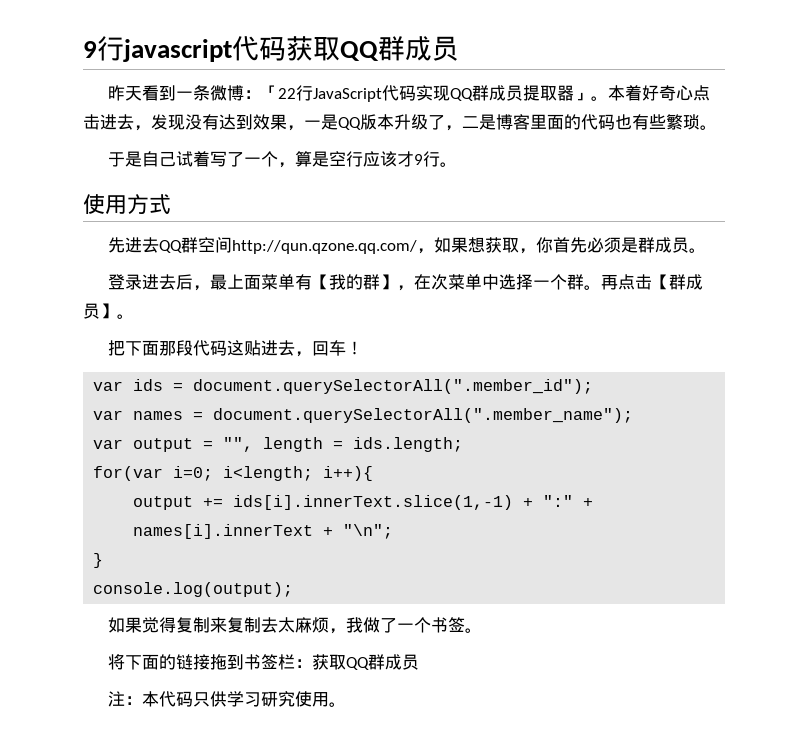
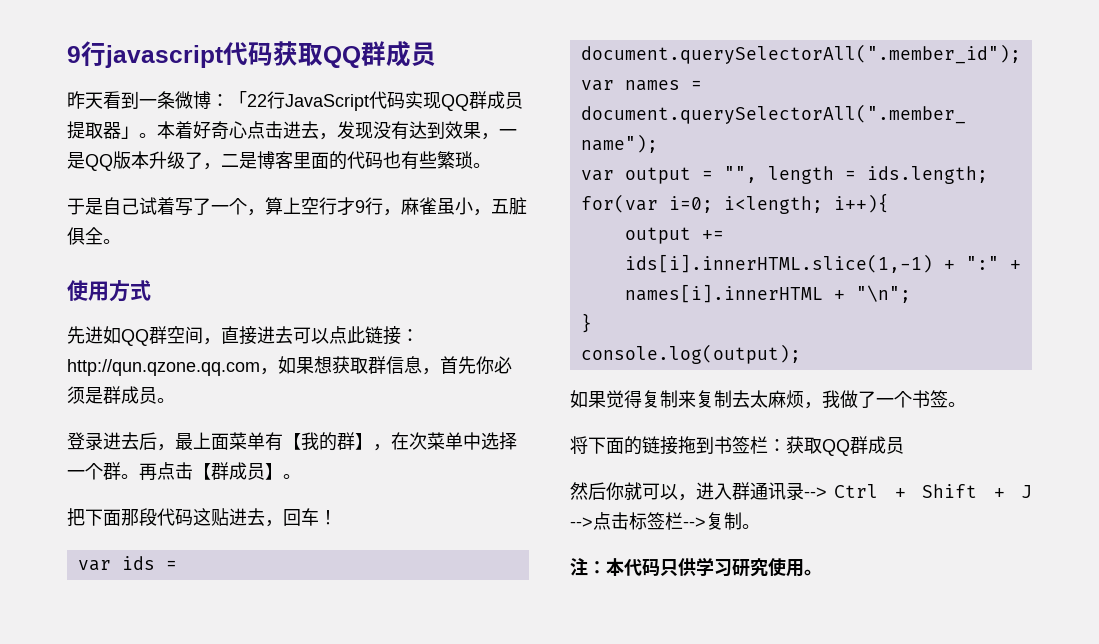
[312,151,441,167] 是空行应该才9行 -> [283,197,527,216] [67,227,103,245] 上空行才9行，麻雀虽小，五脏俱全
[142,237,160,253] 去 -> [103,326,121,344] 如
[232,237,588,254] http://qun.qzone.qq.com/，如果想获取，你首先 -> [203,326,419,345] [67,356,494,376] ，直接进去可以点此链接：http://qun.qzone.qq.com，如果想获取群信息，首先你
[233,495,514,510] ids[i].innerText.slice(1,-1) -> [624,254,933,273] ids[i].innerHTML.slice(1,-1)
[133,524,314,539] names[i].innerText -> [624,284,823,303] names[i].innerHTML
(420, 662) none -> [570,482,1032,501] [570,512,760,530] // 然后你就可以，进入群通讯录--> Ctrl + Shift + J -->点击标签栏-->复制。

